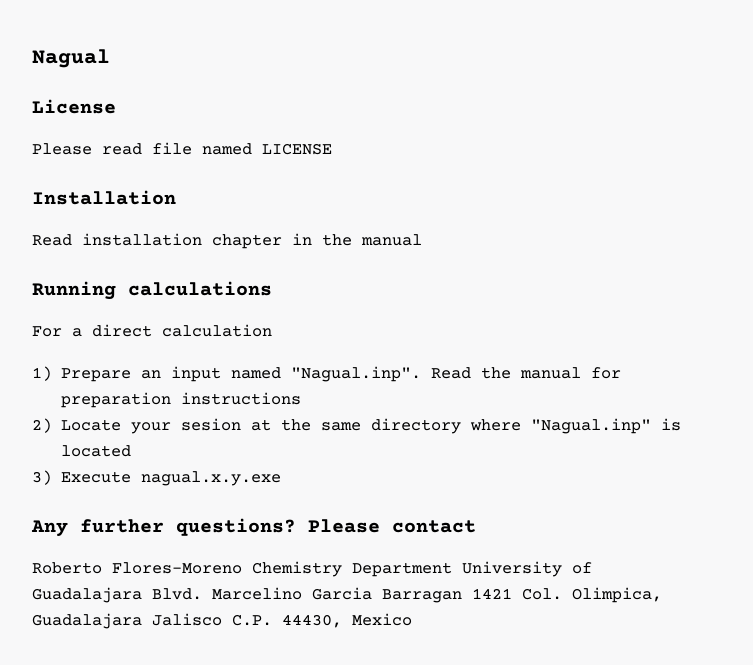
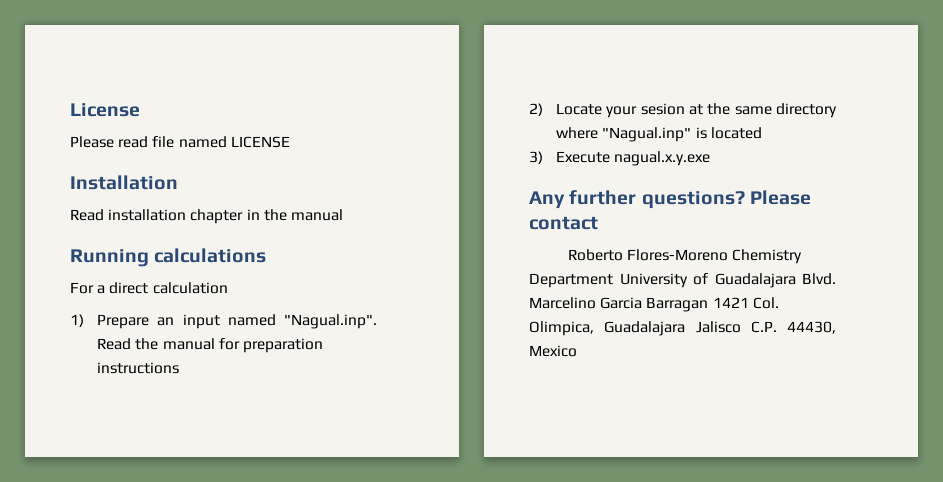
[32,49,110,68] Nagual // -> (70, 110) none

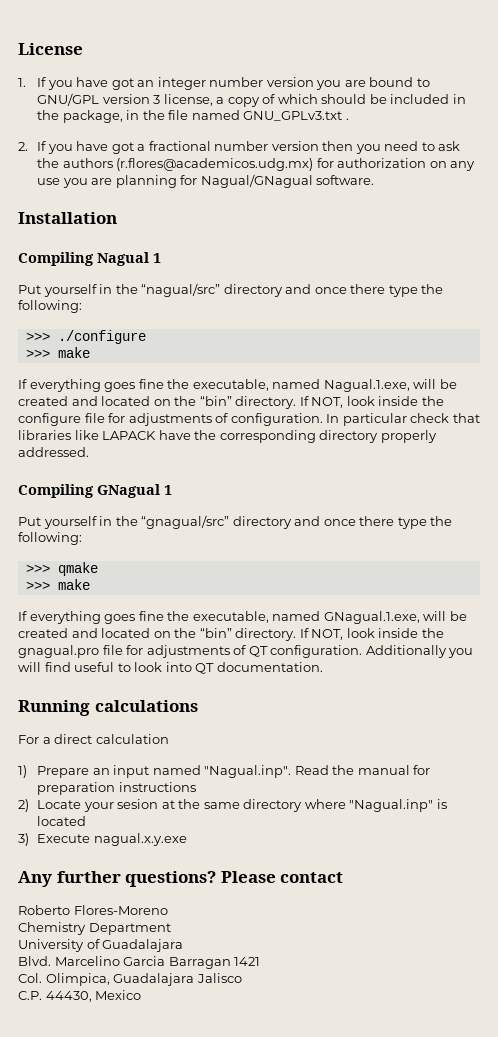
[70,136,290,148] [70,175,178,190] [70,209,343,224] Please read file named LICENSE // Installation // Read installation chapter in the manual -> [18,77,430,90] [36,93,466,107] [36,110,349,123] [18,141,461,154] [36,158,476,171] [36,174,375,188] [18,212,117,224] [18,252,161,266] [18,283,444,297] [18,300,82,313] [25,330,146,344] [25,347,90,358] [18,379,457,392] [18,396,444,409] [18,413,480,426] [18,430,437,443] [18,447,89,457] [18,484,172,498] [18,515,453,529] [18,532,82,545] [25,562,98,576] [25,579,90,590] [18,611,467,624] [18,628,444,641] [18,645,474,658] [18,662,323,674] 1. If you have got an integer number version you are bound to GNU/GPL version 3 license, a copy of which should be included in the package, in the file named GNU_GPLv3.txt . // 2. If you have got a fractional number version then you need to ask the authors (r.flores@academicos.udg.mx) for authorization on any use you are planning for Nagual/GNagual software. // Installation // Compiling Nagual 1 // Put yourself in the “nagual/src” directory and once there type the following: // >>> ./configure // >>> make // If everything goes fine the executable, named Nagual.1.exe, will be created and located on the “bin” directory. If NOT, look inside the configure file for adjustments of configuration. In particular check that libraries like LAPACK have the corresponding directory properly addressed. // Compiling GNagual 1 // Put yourself in the “gnagual/src” directory and once there type the following: // >>> qmake // >>> make // If everything goes fine the executable, named GNagual.1.exe, will be created and located on the “bin” directory. If NOT, look inside the gnagual.pro file for adjustments of QT configuration. Additionally you will find useful to look into QT documentation.
(729, 255) none -> (168, 910) //
(613, 280) none -> (171, 929) //
(796, 280) none -> (184, 945) //
(749, 302) none -> (261, 961) //
(741, 327) none -> (242, 978) //

